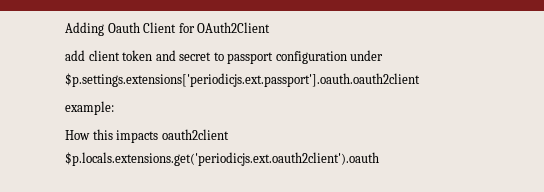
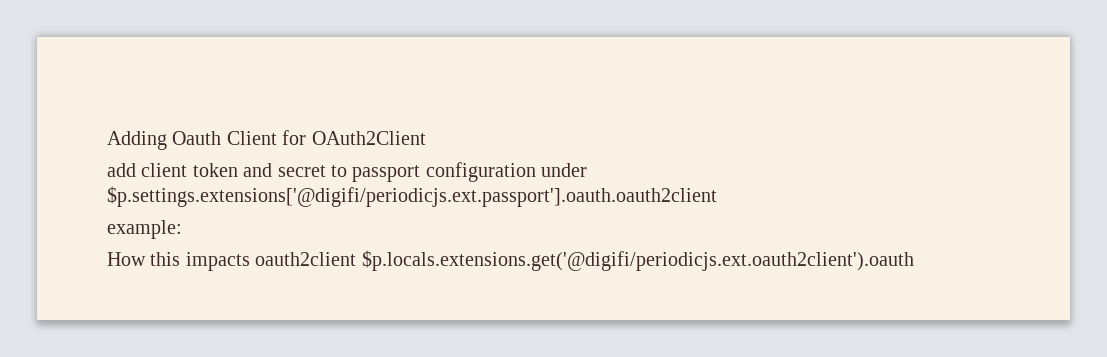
[65,73,420,87] $p.settings.extensions['periodicjs.ext.passport'].oauth.oauth2client -> [107,186,717,207] $p.settings.extensions['@digifi/periodicjs.ext.passport'].oauth.oauth2client
[65,152,379,166] $p.locals.extensions.get('periodicjs.ext.oauth2client').oauth -> [361,250,914,271] $p.locals.extensions.get('@digifi/periodicjs.ext.oauth2client').oauth

